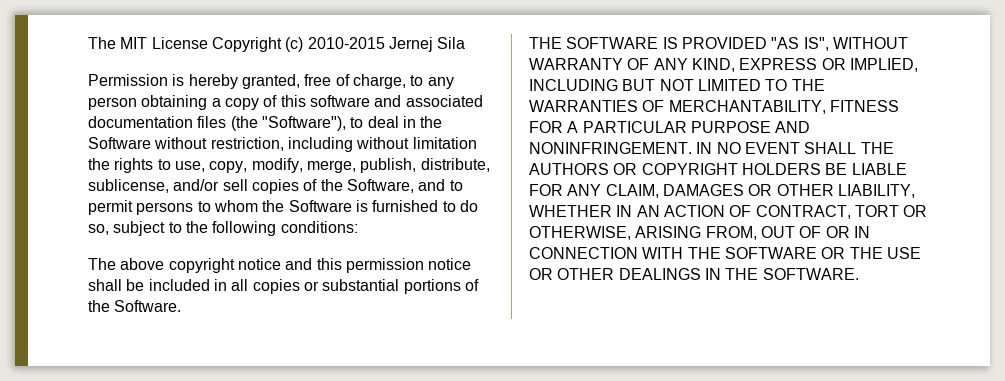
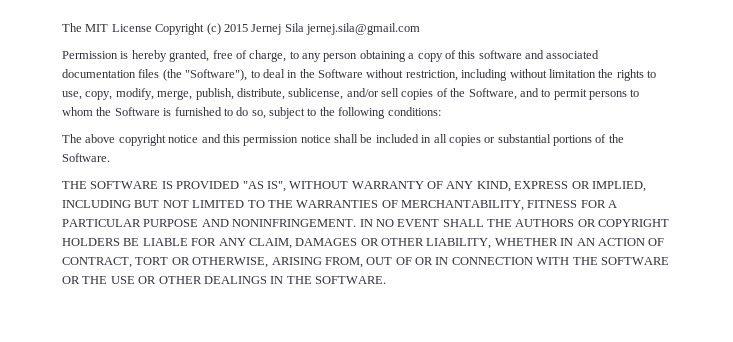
[307,37,385,49] 2010-2015 -> [223,24,248,32] 2015
(466, 43) none -> [306,23,420,35] jernej.sila@gmail.com

